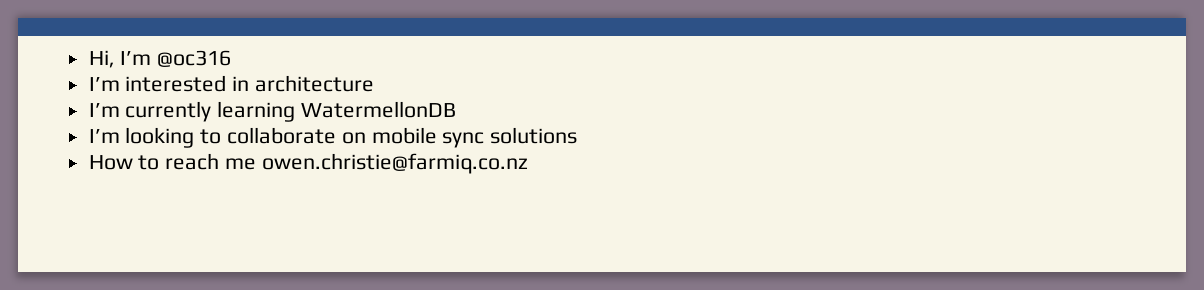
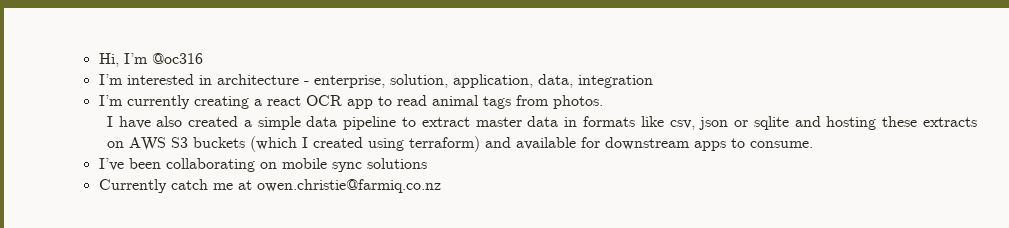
[88,101,457,122] [88,127,337,148] // I’m currently learning WatermellonDB // I’m looking to collaborate -> [303,74,653,88] [98,95,603,109] [106,116,978,130] [106,136,813,152] [98,158,255,172] - enterprise, solution, application, data, integration // I’m currently creating a react OCR app to read animal tags from photos. // I have also created a simple data pipeline to extract master data in formats like csv, json or sqlite and hosting these extracts on AWS S3 buckets (which I created using terraform) and available for downstream apps to consume. // I’ve been collaborating
[88,153,257,170] How to reach me -> [98,179,252,193] Currently catch me at

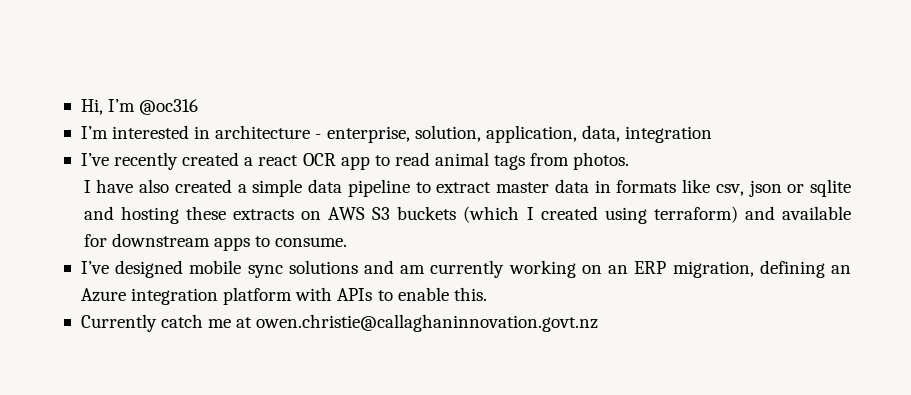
[98,95,249,109] I’m currently creating -> [80,152,240,170] I’ve recently created
[128,158,277,172] been collaborating on -> [115,260,184,278] designed
(427, 163) none -> [364,260,851,278] [80,287,487,305] and am currently working on an ERP migration, defining an Azure integration platform with APIs to enable this.
[256,179,441,193] owen.christie@farmiq.co.nz -> [256,314,599,332] owen.christie@callaghaninnovation.govt.nz

